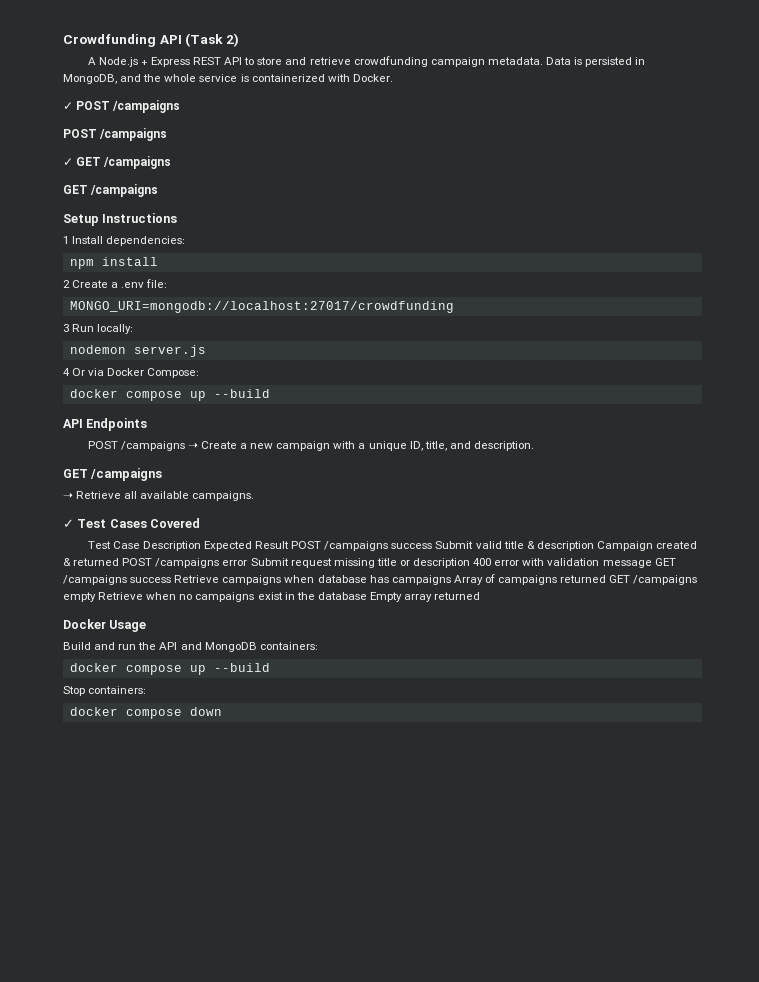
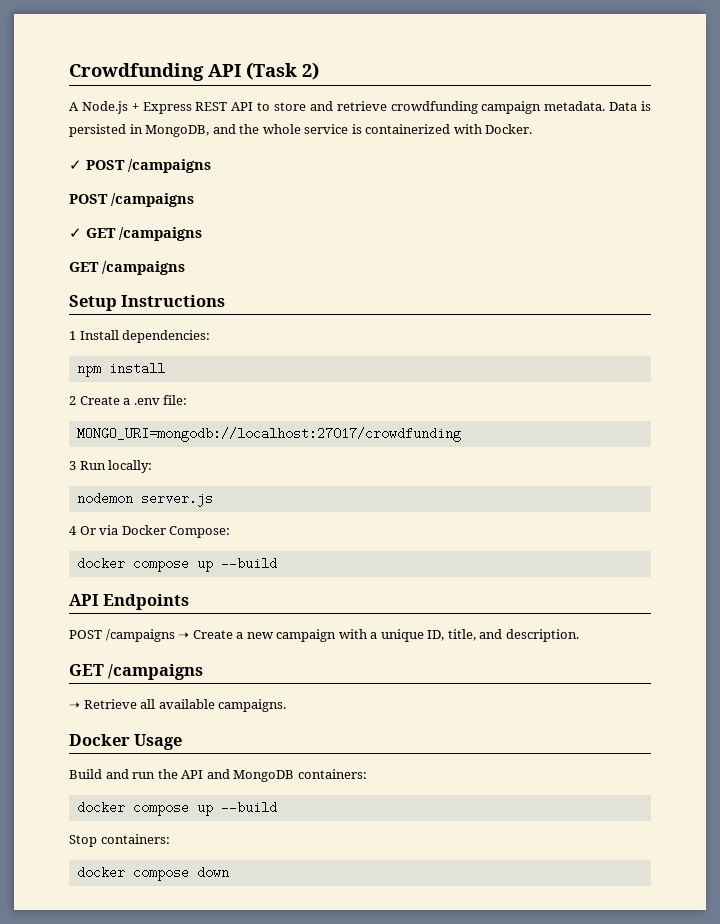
[63,518,201,528] [87,541,698,551] [63,558,676,568] [63,574,698,585] [63,592,481,602] // ✓ Test Cases Covered // Test Case Description Expected Result POST /campaigns success Submit valid title & description Campaign created & returned POST /campaigns error Submit request missing title or description 400 error with validation message GET /campaigns success Retrieve campaigns when database has campaigns Array of campaigns returned GET /campaigns empty Retrieve when no campaigns exist in the database Empty array returned -> (287, 705) none

